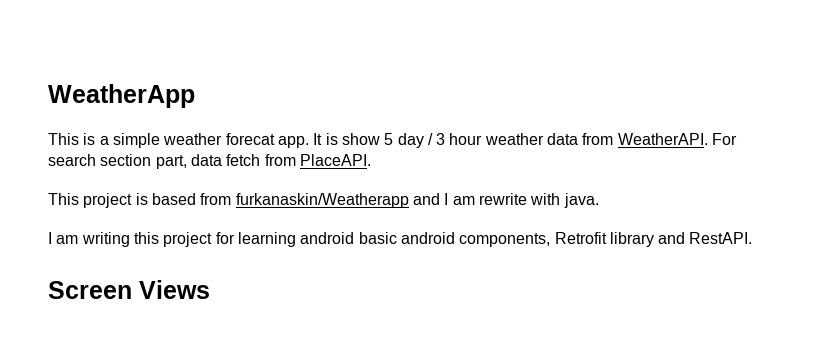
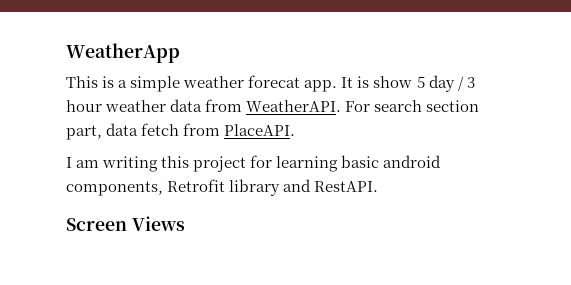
[48,193,599,208] // This project is based from furkanaskin/Weatherapp and I am rewrite with java. -> (296, 130) none
[300,232,355,244] android -> (339, 164) none

